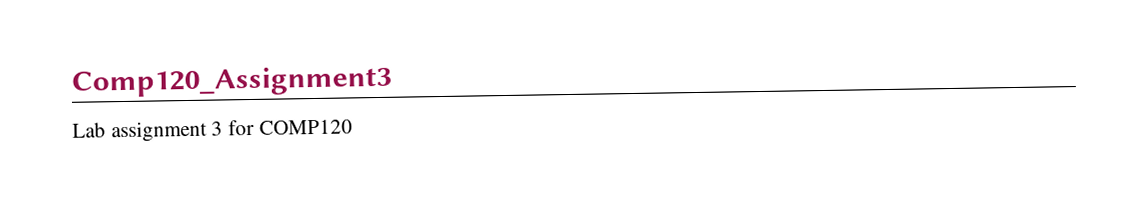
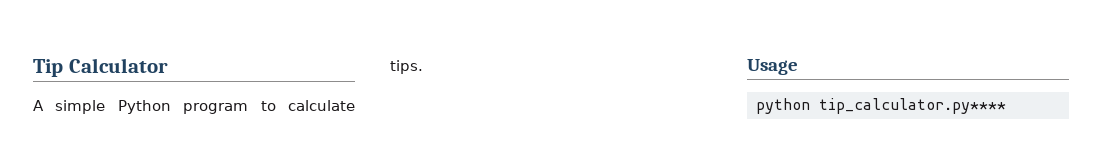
[71,64,392,98] [72,119,353,143] Comp120_Assignment3 // Lab assignment 3 for COMP120 -> [33,58,168,77] [33,100,355,114] [390,60,423,74] [747,59,798,75] [756,98,1006,114] Tip Calculator // A simple Python program to calculate tips. // Usage // python tip_calculator.py****

